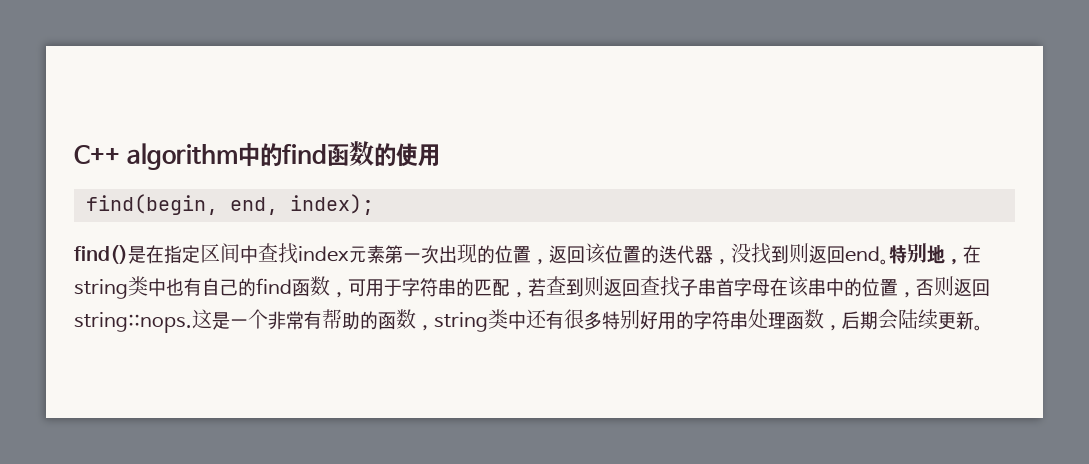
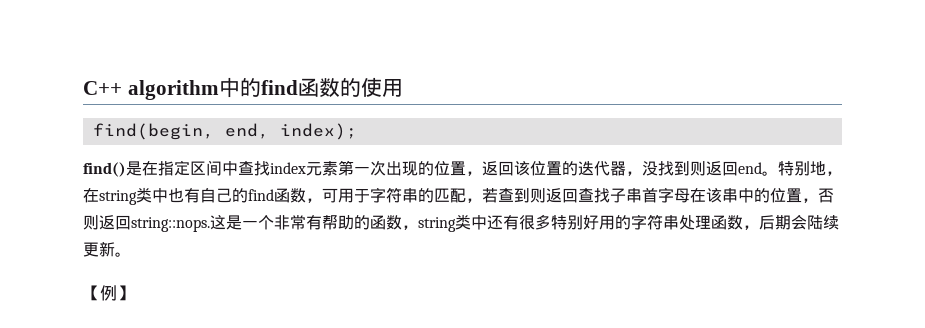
(983, 328) none -> [83,285,134,301] // 【例】

